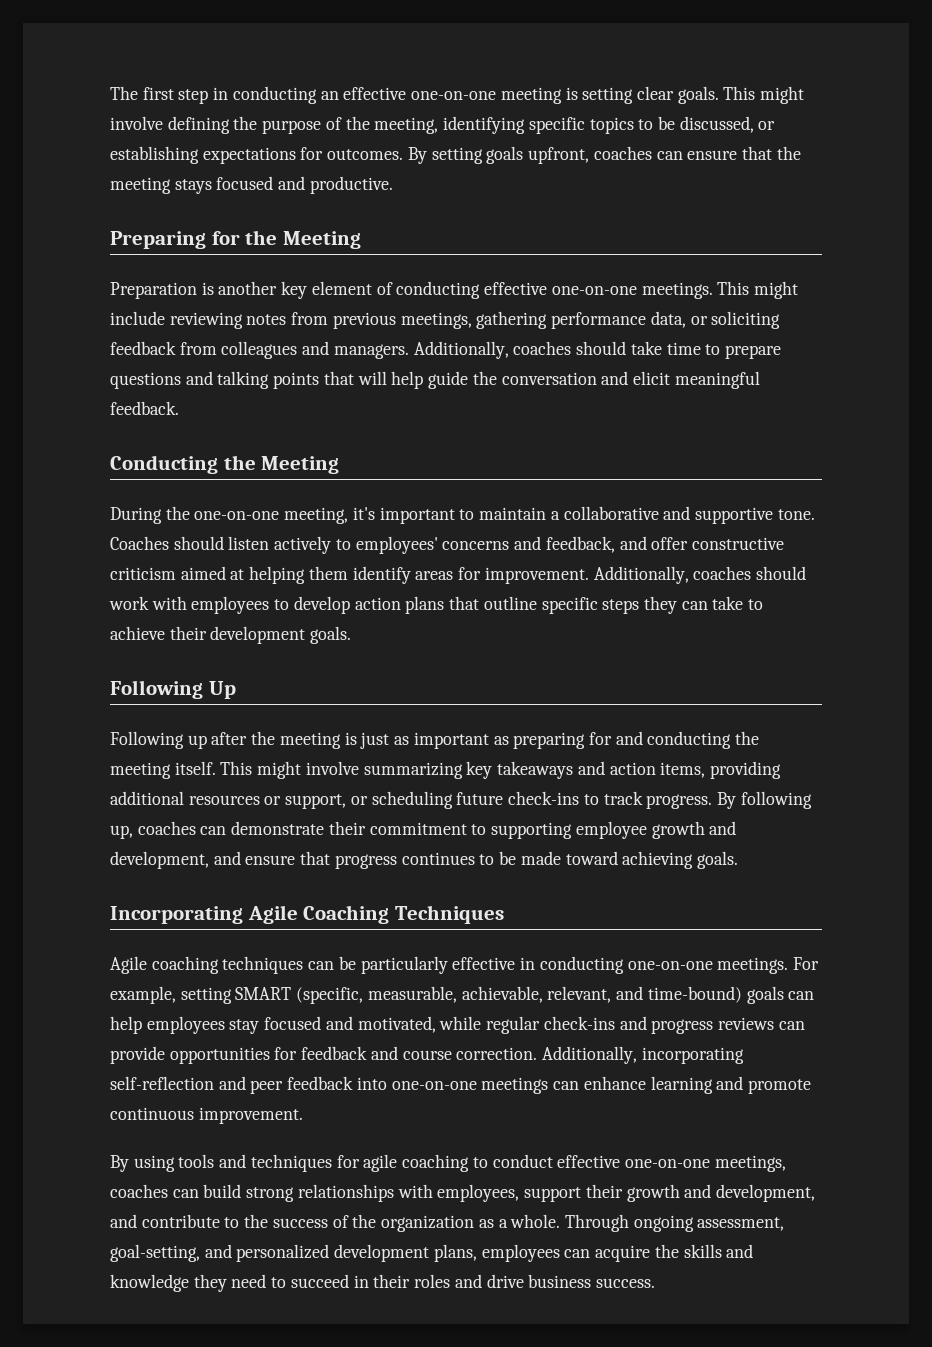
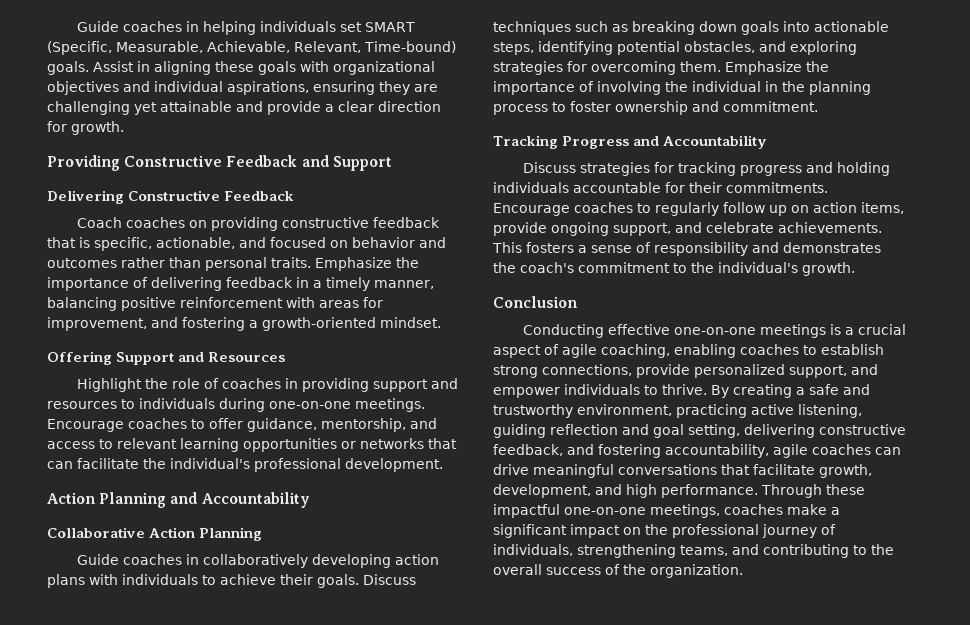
[110,86,805,104] [110,116,776,134] [110,146,801,164] [110,176,393,194] [110,230,361,249] [110,281,798,299] [110,311,781,329] [110,341,781,359] [110,371,760,389] [110,401,179,415] [110,455,340,474] [110,506,815,524] [110,536,784,554] [110,566,806,584] [109,596,744,614] The first step in conducting an effective one-on-one meeting is setting clear goals. This might involve defining the purpose of the meeting, identifying specific topics to be discussed, or establishing expectations for outcomes. By setting goals upfront, coaches can ensure that the meeting stays focused and productive. // Preparing for the Meeting // Preparation is another key element of conducting effective one-on-one meetings. This might include reviewing notes from previous meetings, gathering performance data, or soliciting feedback from colleagues and managers. Additionally, coaches should take time to prepare questions and talking points that will help guide the conversation and elicit meaningful feedback. // Conducting the Meeting // During the one-on-one meeting, it's important to maintain a collaborative and supportive tone. Coaches should listen actively to employees' concerns and feedback, and offer constructive criticism aimed at helping them identify areas for improvement. Additionally, coaches should work with employees to develop action plans that outline specific steps they can take -> [77,21,416,35] [47,41,456,55] [47,61,435,75] [47,81,438,95] [47,101,441,115] [47,121,124,135] [47,155,392,171] [47,190,295,204] [77,217,441,231] [47,237,446,251] [47,257,419,271] [47,277,434,291] [47,297,383,311] [47,317,441,331] [47,351,286,365] [77,378,459,392] [47,398,425,412] [47,418,437,432] [47,438,457,452] [47,458,443,472] [47,492,310,508] [47,527,263,541] [77,554,440,568] [47,574,198,588] Guide coaches in helping individuals set SMART (Specific, Measurable, Achievable, Relevant, Time-bound) goals. Assist in aligning these goals with organizational objectives and individual aspirations, ensuring they are challenging yet attainable and provide a clear direction for growth. // Providing Constructive Feedback and Support // Delivering Constructive Feedback // Coach coaches on providing constructive feedback that is specific, actionable, and focused on behavior and outcomes rather than personal traits. Emphasize the importance of delivering feedback in a timely manner, balancing positive reinforcement with areas for improvement, and fostering a growth-oriented mindset. // Offering Support and Resources // Highlight the role of coaches in providing support and resources to individuals during one-on-one meetings. Encourage coaches to offer guidance, mentorship, and access to relevant learning opportunities or networks that can facilitate the individual's professional development. // Action Planning and Accountability // Collaborative Action Planning // Guide coaches in collaboratively developing action plans with individuals
[210,626,352,644] [110,680,236,699] [110,731,760,749] [110,761,781,779] [110,791,812,809] [110,821,737,839] [110,851,738,869] [110,905,504,924] [110,956,819,974] [110,986,815,1004] [110,1016,805,1034] [110,1046,744,1064] [110,1076,811,1094] [110,1107,303,1124] [110,1154,786,1172] [110,1184,815,1202] [110,1214,269,1228] development goals. // Following Up // Following up after the meeting is just as important as preparing for and conducting the meeting itself. This might involve summarizing key takeaways and action items, providing additional resources or support, or scheduling future check-ins to track progress. By following up, coaches can demonstrate their commitment to supporting employee growth and development, and ensure that progress continues to be made toward achieving goals. // Incorporating Agile Coaching Techniques // Agile coaching techniques can be particularly effective in conducting one-on-one meetings. For example, setting SMART (specific, measurable, achievable, relevant, and time-bound) goals can help employees stay focused and motivated, while regular check-ins and progress reviews can provide opportunities for feedback and course correction. Additionally, incorporating self-reflection and peer feedback into one-on-one meetings can enhance learning and promote continuous improvement. // By using tools and techniques for agile coaching to conduct effective one-on-one meetings, coaches can build strong relationships with employees, support their growth and development, and contribute to the -> [317,574,416,588] [493,21,889,35] [493,41,857,55] [493,61,829,75] [493,81,871,95] [493,101,818,115] [493,135,768,149] [523,162,891,176] [493,182,828,193] [493,202,904,216] [493,222,882,236] [492,242,881,256] [493,262,855,276] [493,296,577,308] [523,324,907,338] [493,344,884,358] [493,364,878,378] [493,384,870,398] [493,404,862,418] [493,424,906,438] [493,444,901,458] [493,464,872,478] [493,484,865,498] [493,504,840,518] [493,524,836,538] [493,544,894,558] [493,564,542,575] goals. Discuss techniques such as breaking down goals into actionable steps, identifying potential obstacles, and exploring strategies for overcoming them. Emphasize the importance of involving the individual in the planning process to foster ownership and commitment. // Tracking Progress and Accountability // Discuss strategies for tracking progress and holding individuals accountable for their commitments. Encourage coaches to regularly follow up on action items, provide ongoing support, and celebrate achievements. This fosters a sense of responsibility and demonstrates the coach's commitment to the individual's growth. // Conclusion // Conducting effective one-on-one meetings is a crucial aspect of agile coaching, enabling coaches to establish strong connections, provide personalized support, and empower individuals to thrive. By creating a safe and trustworthy environment, practicing active listening, guiding reflection and goal setting, delivering constructive feedback, and fostering accountability, agile coaches can drive meaningful conversations that facilitate growth, development, and high performance. Through these impactful one-on-one meetings, coaches make a significant impact on the professional journey of individuals, strengthening teams, and contributing to the overall
[381,1214,785,1232] [110,1244,754,1262] [110,1274,655,1292] organization as a whole. Through ongoing assessment, goal-setting, and personalized development plans, employees can acquire the skills and knowledge they need to succeed in their roles and drive business success. -> [650,564,743,578] organization.

